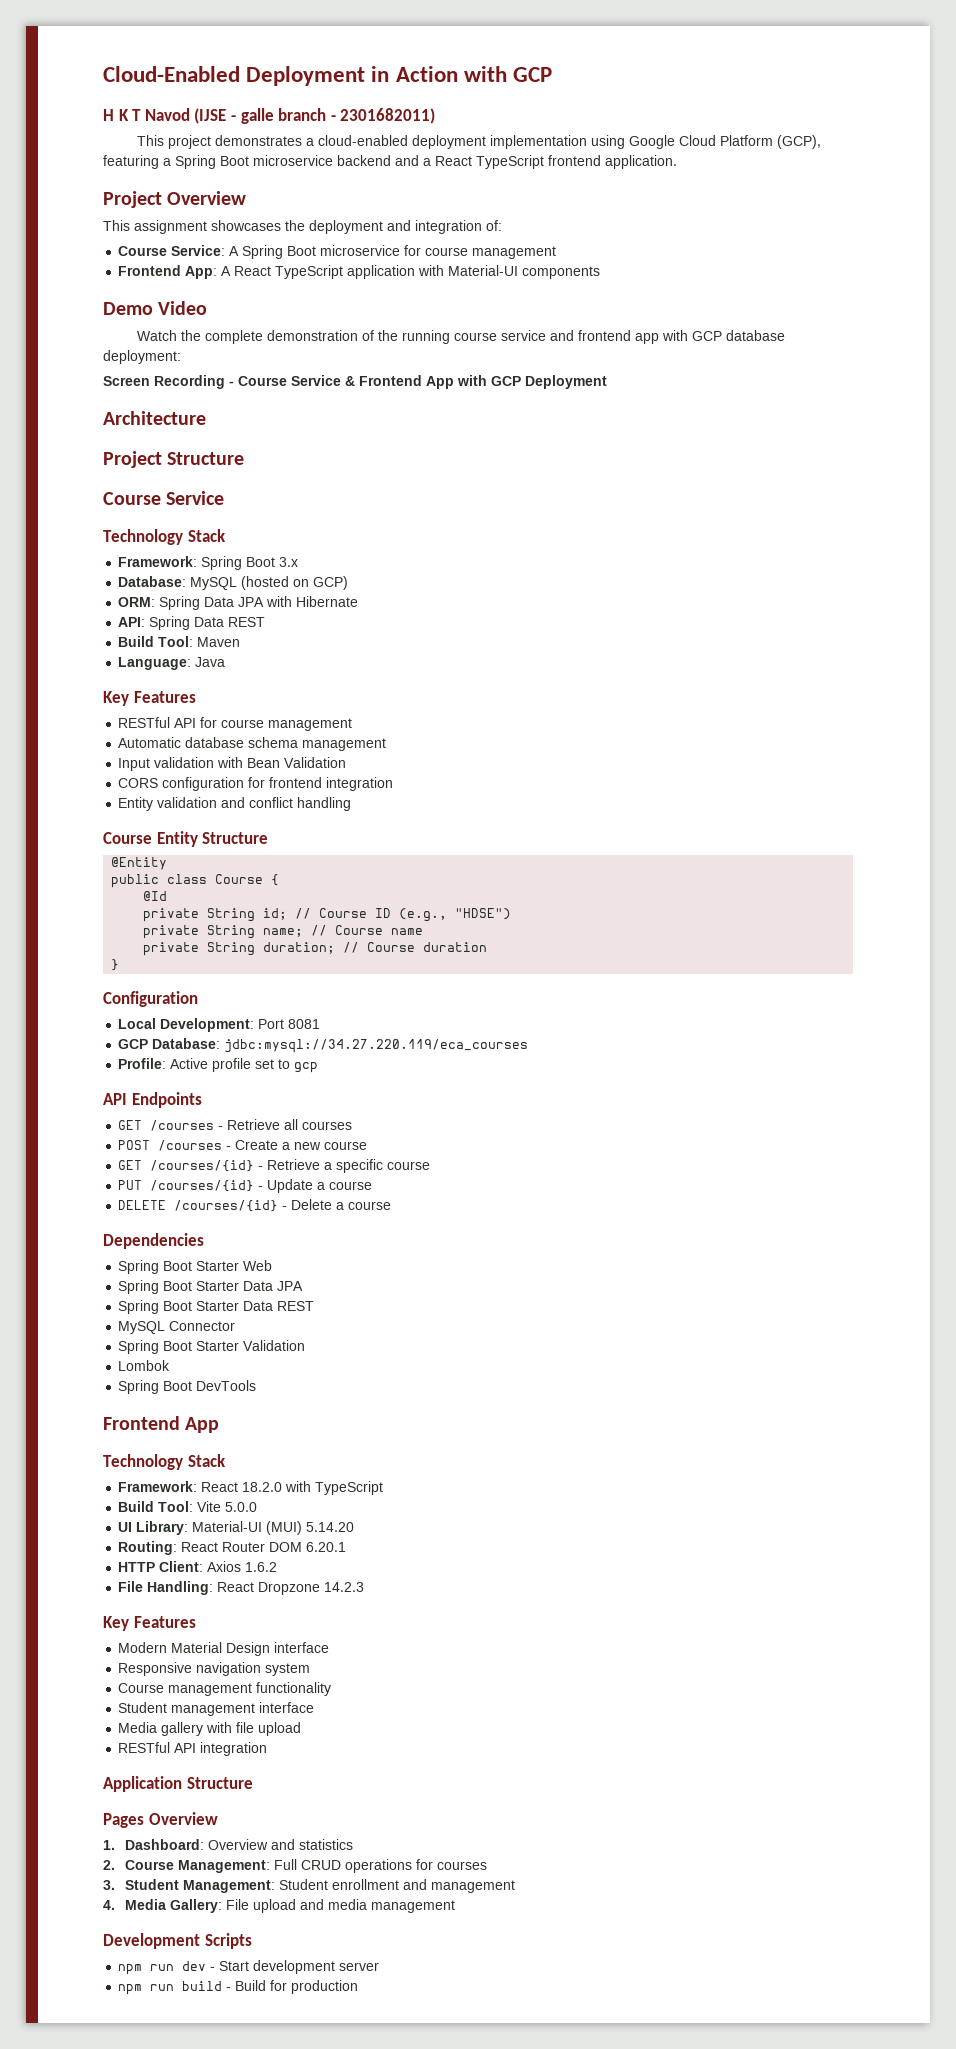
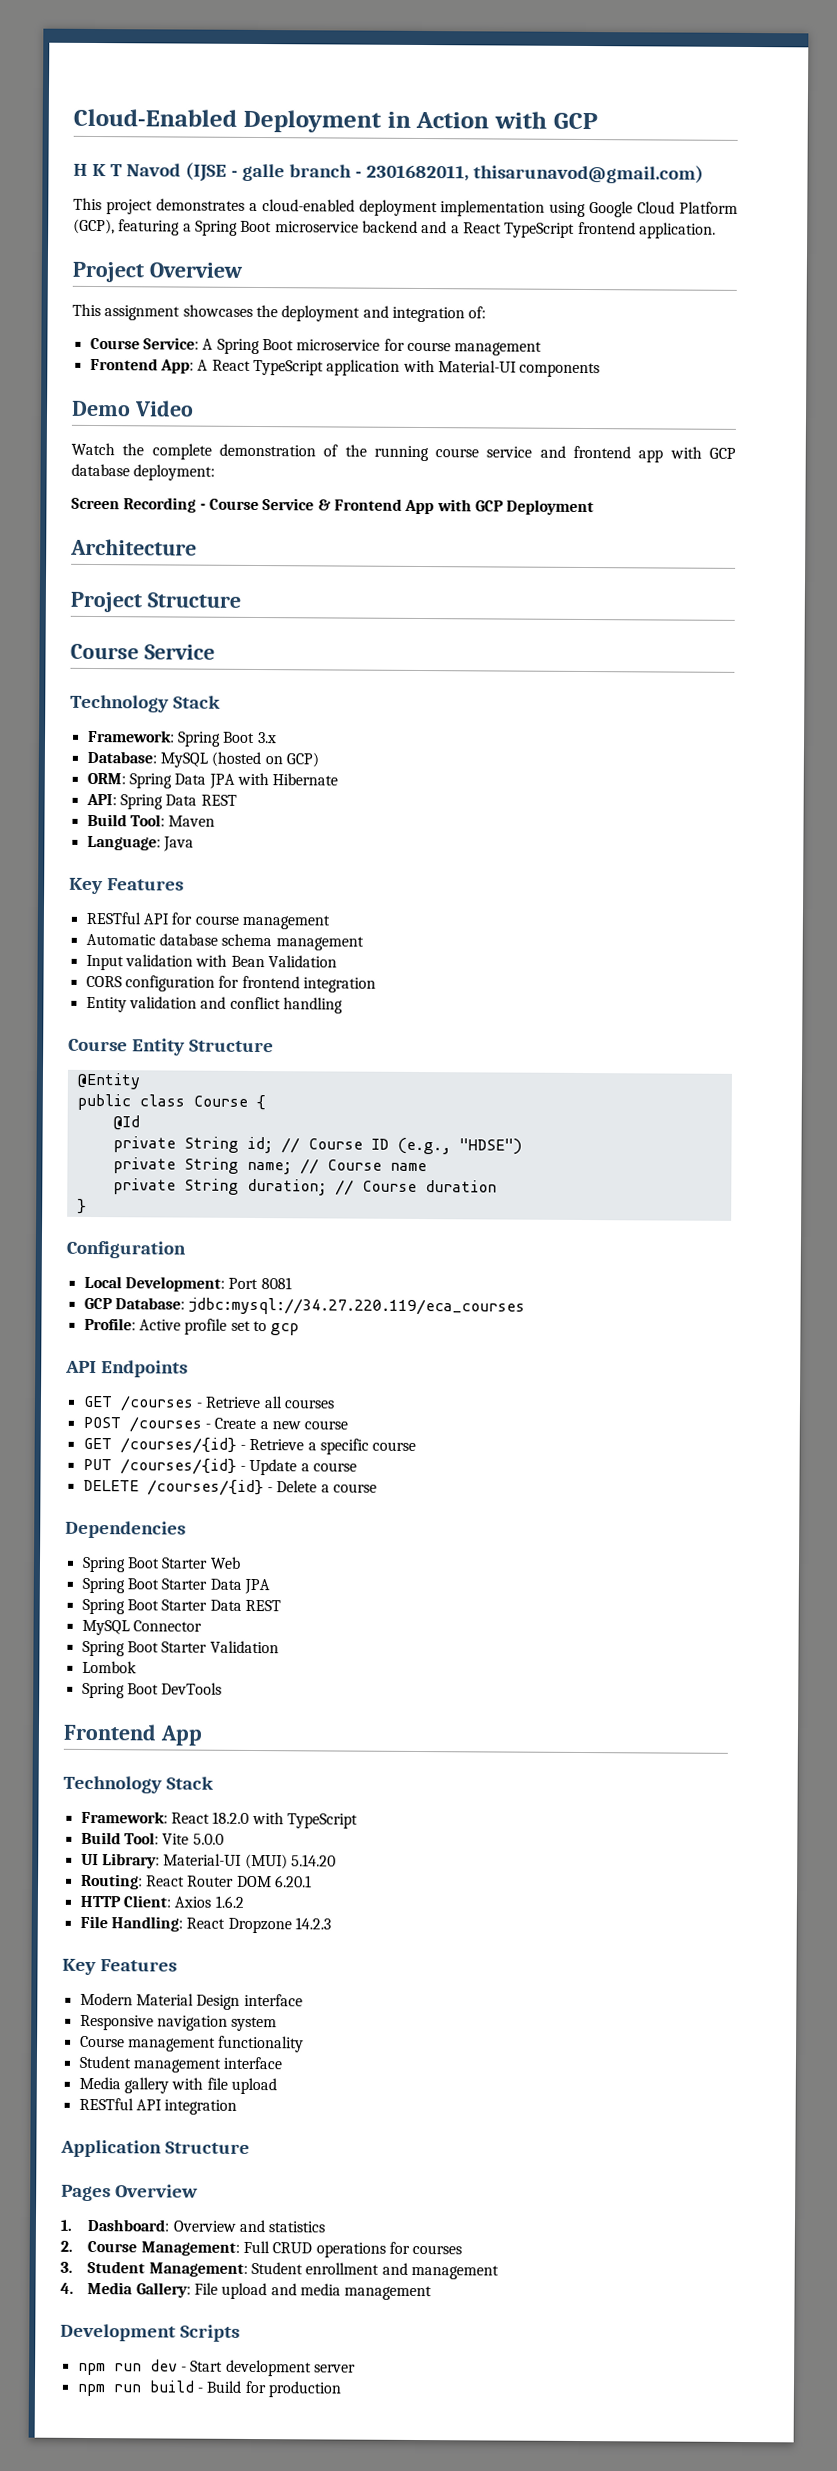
[340,108,436,124] 2301682011) -> [365,164,704,184] 2301682011, thisarunavod@gmail.com)

